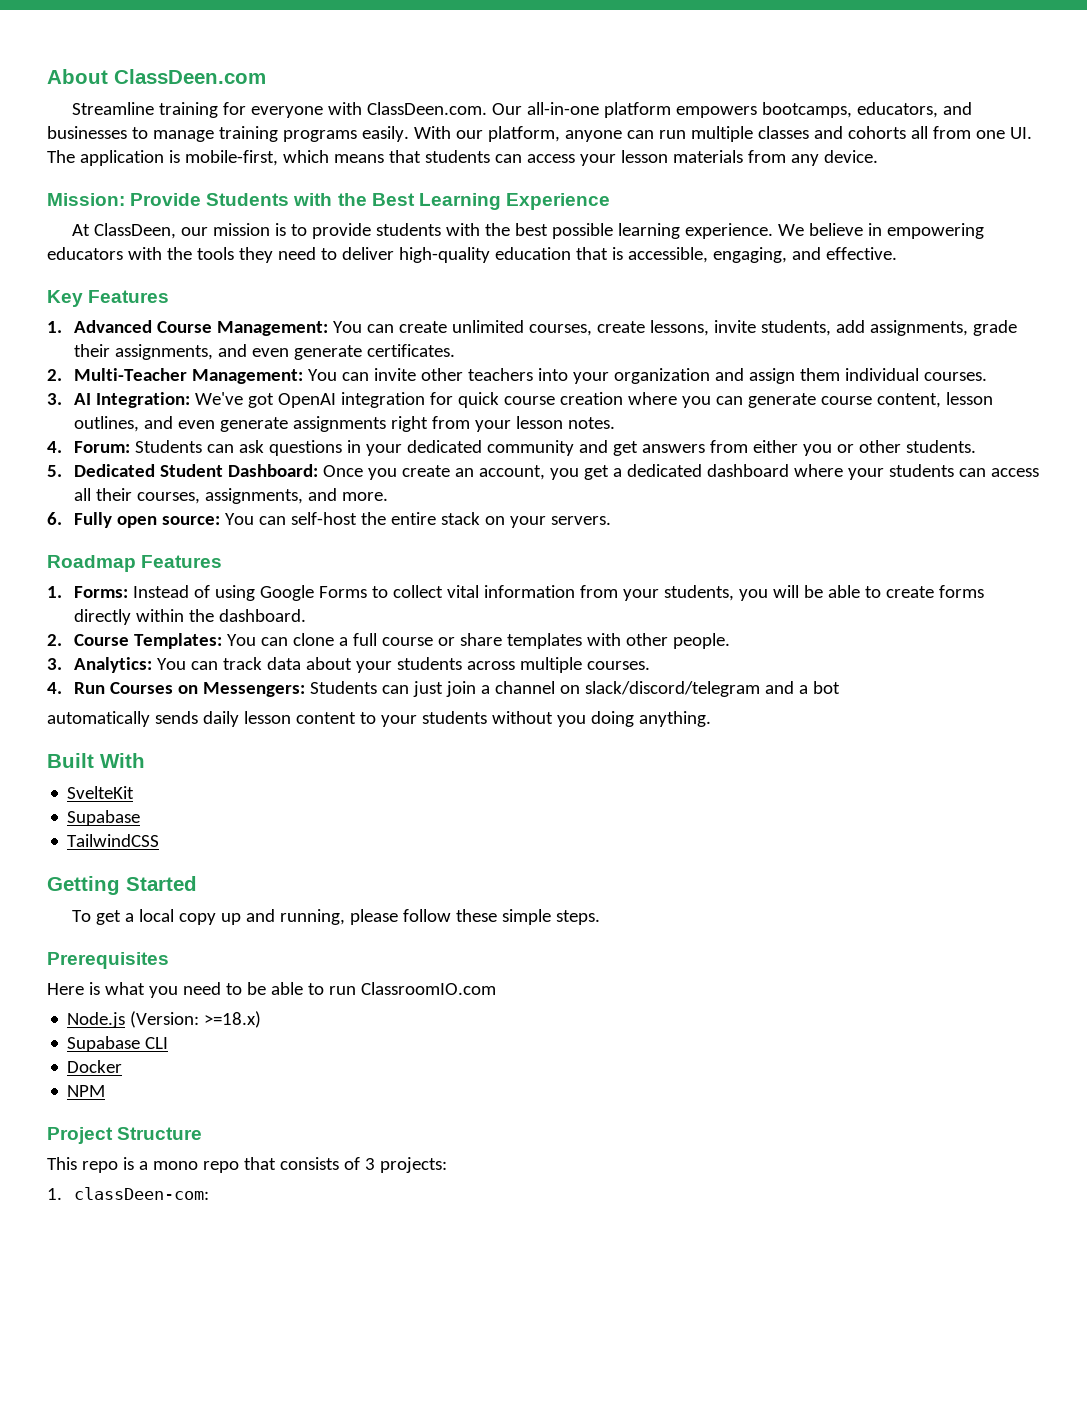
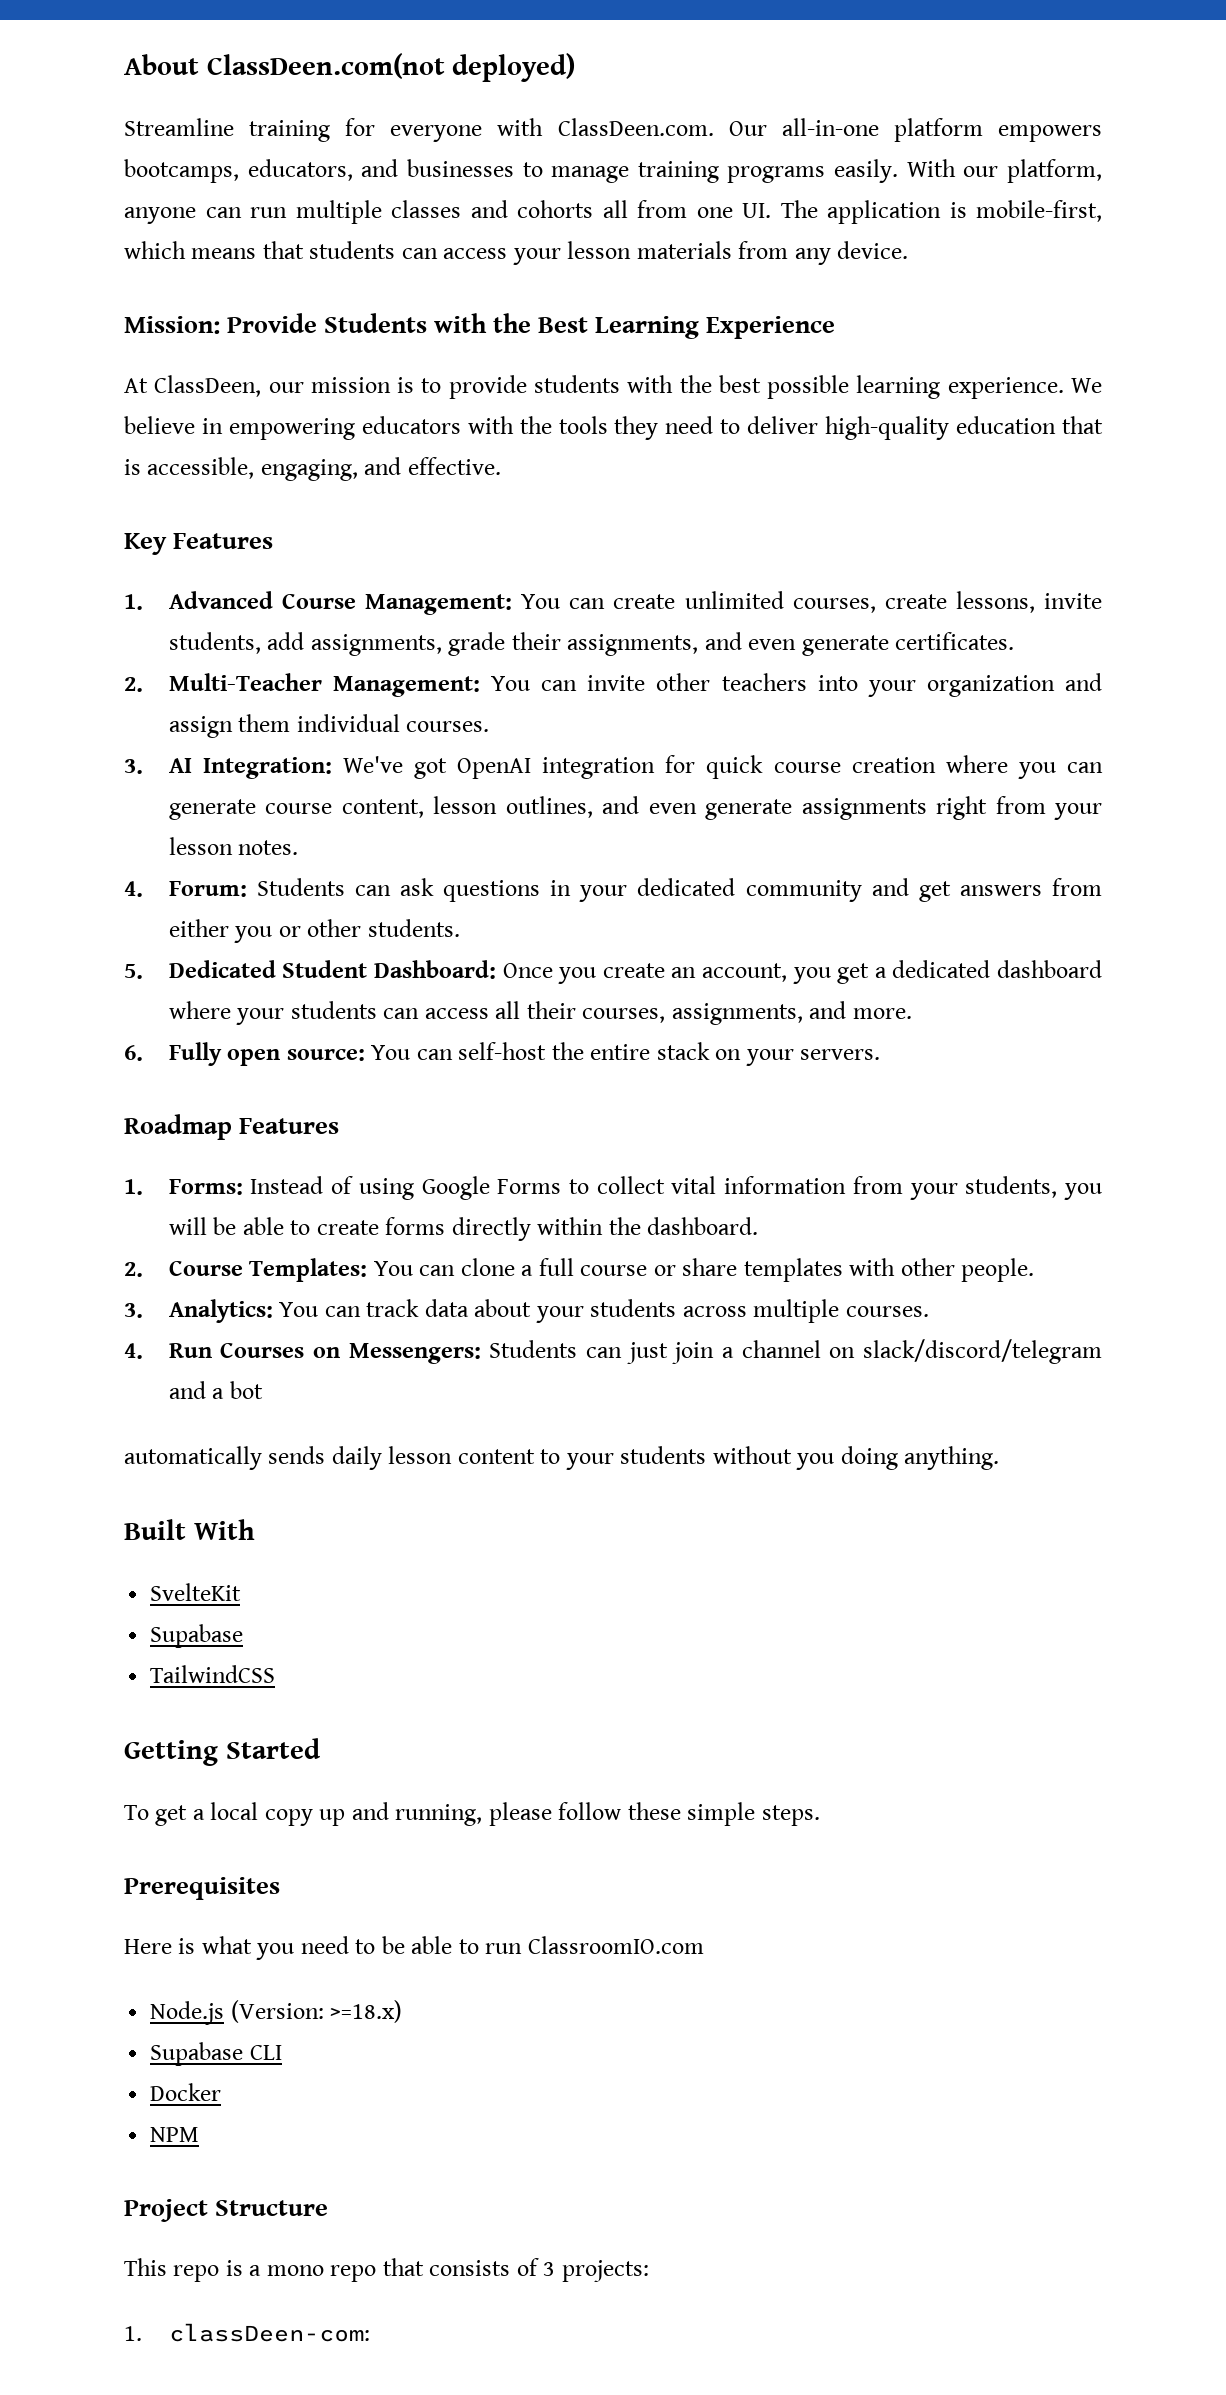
[114,69,266,84] ClassDeen.com -> [206,53,576,82] ClassDeen.com(not deployed)

